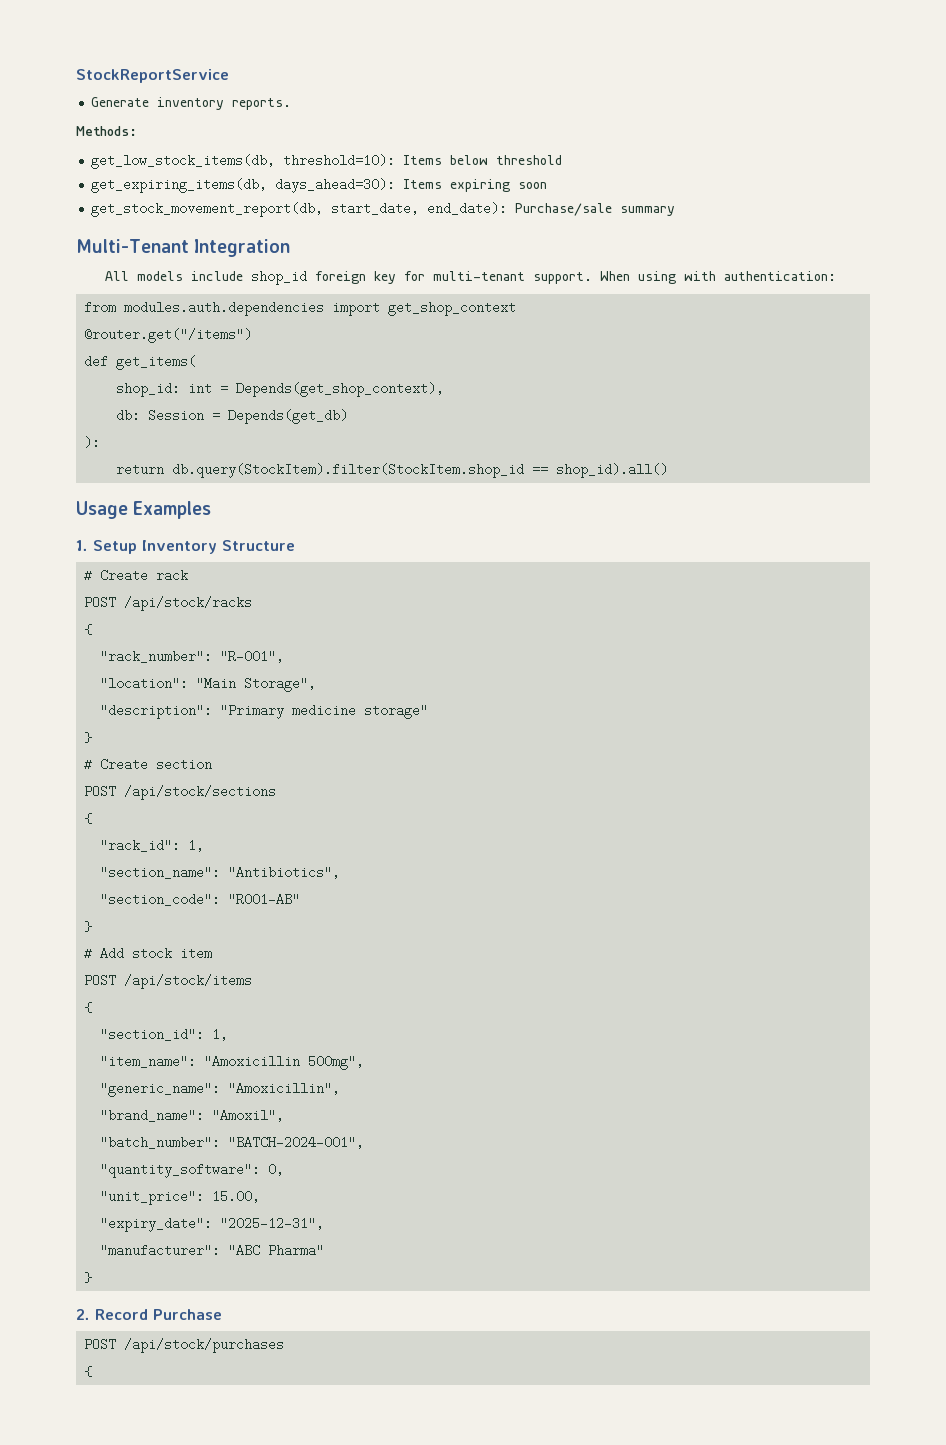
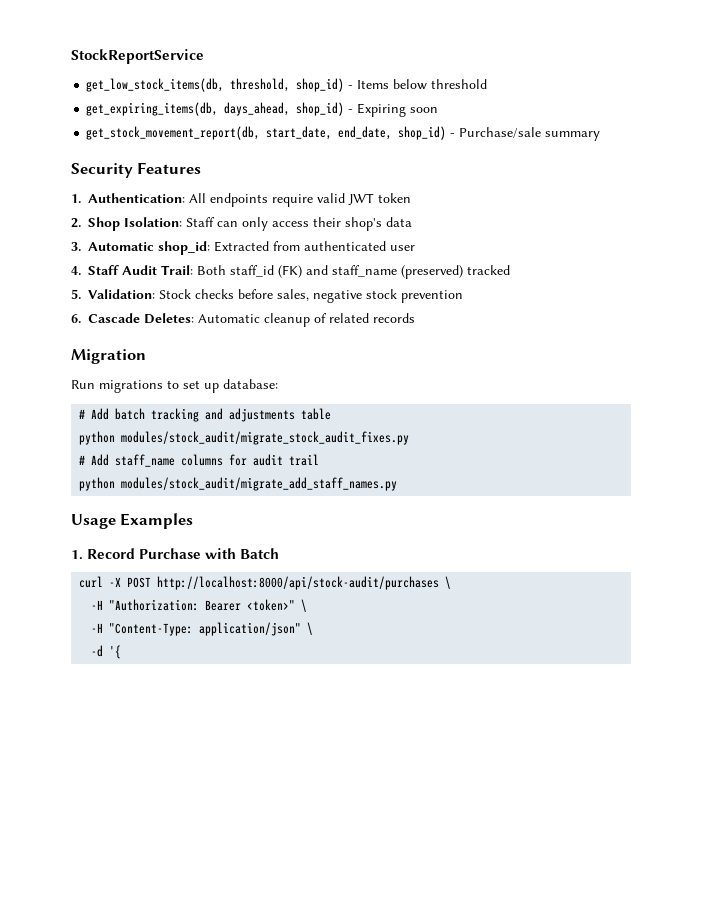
[91,97,292,110] [76,126,137,136] [91,154,396,169] Generate inventory reports. // Methods: // get_low_stock_items(db, threshold=10): -> [86,78,354,92] get_low_stock_items(db, threshold, shop_id) -
[275,178,511,193] days_ahead=30): Items expiring -> [224,102,407,117] days_ahead, shop_id) - Expiring
[427,202,508,215] end_date): -> [338,126,456,140] end_date, shop_id) -
[76,239,291,257] [104,270,836,285] [84,301,517,316] [84,328,253,343] [84,355,197,370] [116,382,445,397] [116,409,349,424] [84,436,101,449] [116,463,669,478] [76,501,212,519] [76,540,295,554] [84,569,189,582] [84,596,253,611] [84,624,93,635] [100,650,285,663] [100,677,317,692] [100,704,429,719] [84,732,93,743] [84,758,213,771] [84,785,277,800] [84,813,93,824] [100,839,205,852] [100,866,341,879] [100,893,301,906] [84,921,93,932] [84,947,213,960] [84,974,253,989] [84,1002,93,1013] [100,1028,229,1041] [100,1055,365,1070] [100,1082,341,1097] [100,1109,285,1122] [100,1136,365,1149] [100,1163,285,1178] [100,1190,261,1205] [100,1217,325,1232] [100,1244,325,1257] [84,1272,93,1283] [76,1309,222,1320] [84,1338,285,1353] [84,1366,93,1377] Multi-Tenant Integration // All models include shop_id foreign key for multi-tenant support. When using with authentication: // from modules.auth.dependencies import get_shop_context // @router.get("/items") // def get_items( // shop_id: int = Depends(get_shop_context), // db: Session = Depends(get_db) // ): // return db.query(StockItem).filter(StockItem.shop_id == shop_id).all() // Usage Examples // 1. Setup Inventory Structure // # Create rack // POST /api/stock/racks // { // "rack_number": "R-001", // "location": "Main Storage", // "description": "Primary medicine storage" // } // # Create section // POST /api/stock/sections // { // "rack_id": 1, // "section_name": "Antibiotics", // "section_code": "R001-AB" // } // # Add stock item // POST /api/stock/items // { // "section_id": 1, // "item_name": "Amoxicillin 500mg", // "generic_name": "Amoxicillin", // "brand_name": "Amoxil", // "batch_number": "BATCH-2024-001", // "quantity_software": 0, // "unit_price": 15.00, // "expiry_date": "2025-12-31", // "manufacturer": "ABC Pharma" // } // 2. Record Purchase // POST /api/stock/purchases // { -> [71,162,202,178] [71,193,411,207] [71,217,412,231] [71,241,415,255] [71,265,510,279] [71,289,463,303] [71,313,415,327] [71,349,146,364] [71,379,278,393] [79,408,332,422] [79,431,410,445] [79,454,320,467] [79,477,398,491] [71,513,194,529] [71,548,280,560] [79,576,452,590] [91,599,308,612] [91,622,314,636] [91,645,122,659] Security Features // 1. Authentication: All endpoints require valid JWT token // 2. Shop Isolation: Staff can only access their shop's data // 3. Automatic shop_id: Extracted from authenticated user // 4. Staff Audit Trail: Both staff_id (FK) and staff_name (preserved) tracked // 5. Validation: Stock checks before sales, negative stock prevention // 6. Cascade Deletes: Automatic cleanup of related records // Migration // Run migrations to set up database: // # Add batch tracking and adjustments table // python modules/stock_audit/migrate_stock_audit_fixes.py // # Add staff_name columns for audit trail // python modules/stock_audit/migrate_add_staff_names.py // Usage Examples // 1. Record Purchase with Batch // curl -X POST http://localhost:8000/api/stock-audit/purchases \ // -H "Authorization: Bearer <token>" \ // -H "Content-Type: application/json" \ // -d '{

